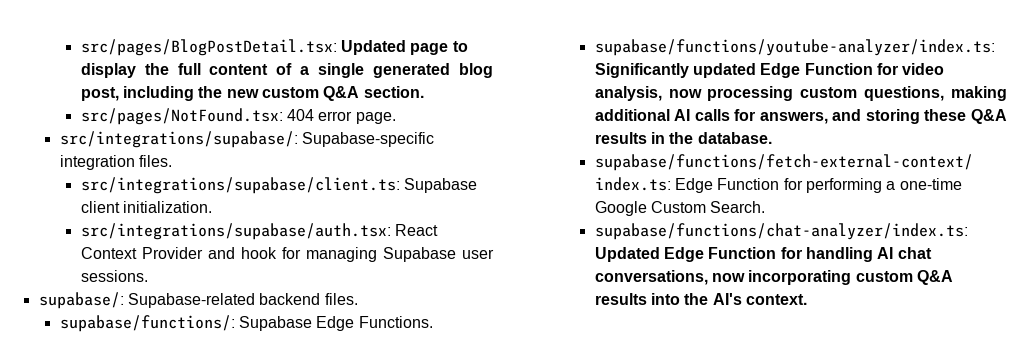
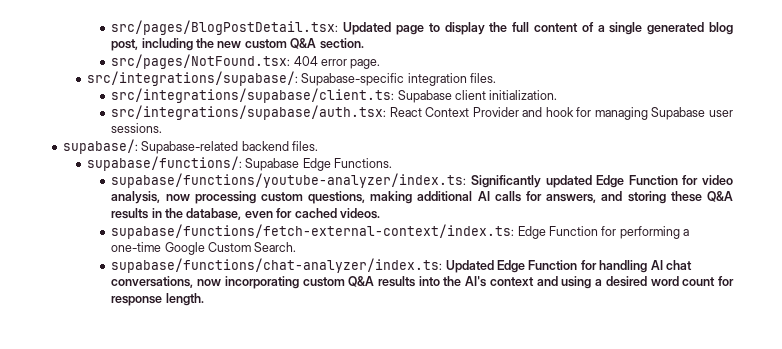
[697,132,772,144] database. -> [186,208,380,220] database, even for cached videos.
[745,294,807,305] context. -> [489,276,734,289] [111,293,204,306] context and using a desired word count for response length.

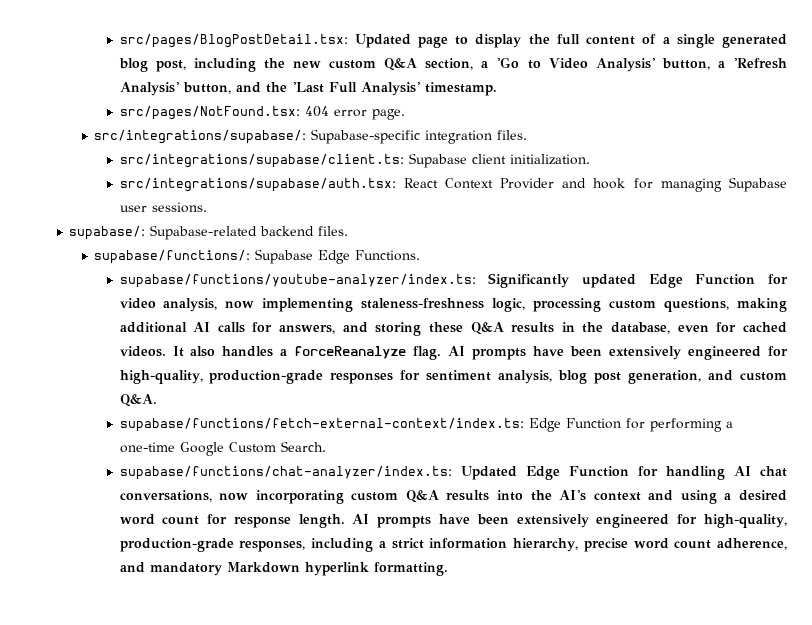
[319,38,364,49] section. -> [425,57,788,72] [119,82,497,96] section, a 'Go to Video Analysis' button, a 'Refresh Analysis' button, and the 'Last Full Analysis' timestamp.
(190, 197) none -> [262,298,526,312] implementing staleness-freshness logic,
(380, 213) none -> [172,346,789,360] [119,370,788,384] [119,394,157,407] It also handles a forceReanalyze flag. AI prompts have been extensively engineered for high-quality, production-grade responses for sentiment analysis, blog post generation, and custom Q&A.
(204, 299) none -> [352,514,788,528] [119,538,787,552] [119,562,448,576] AI prompts have been extensively engineered for high-quality, production-grade responses, including a strict information hierarchy, precise word count adherence, and mandatory Markdown hyperlink formatting.

